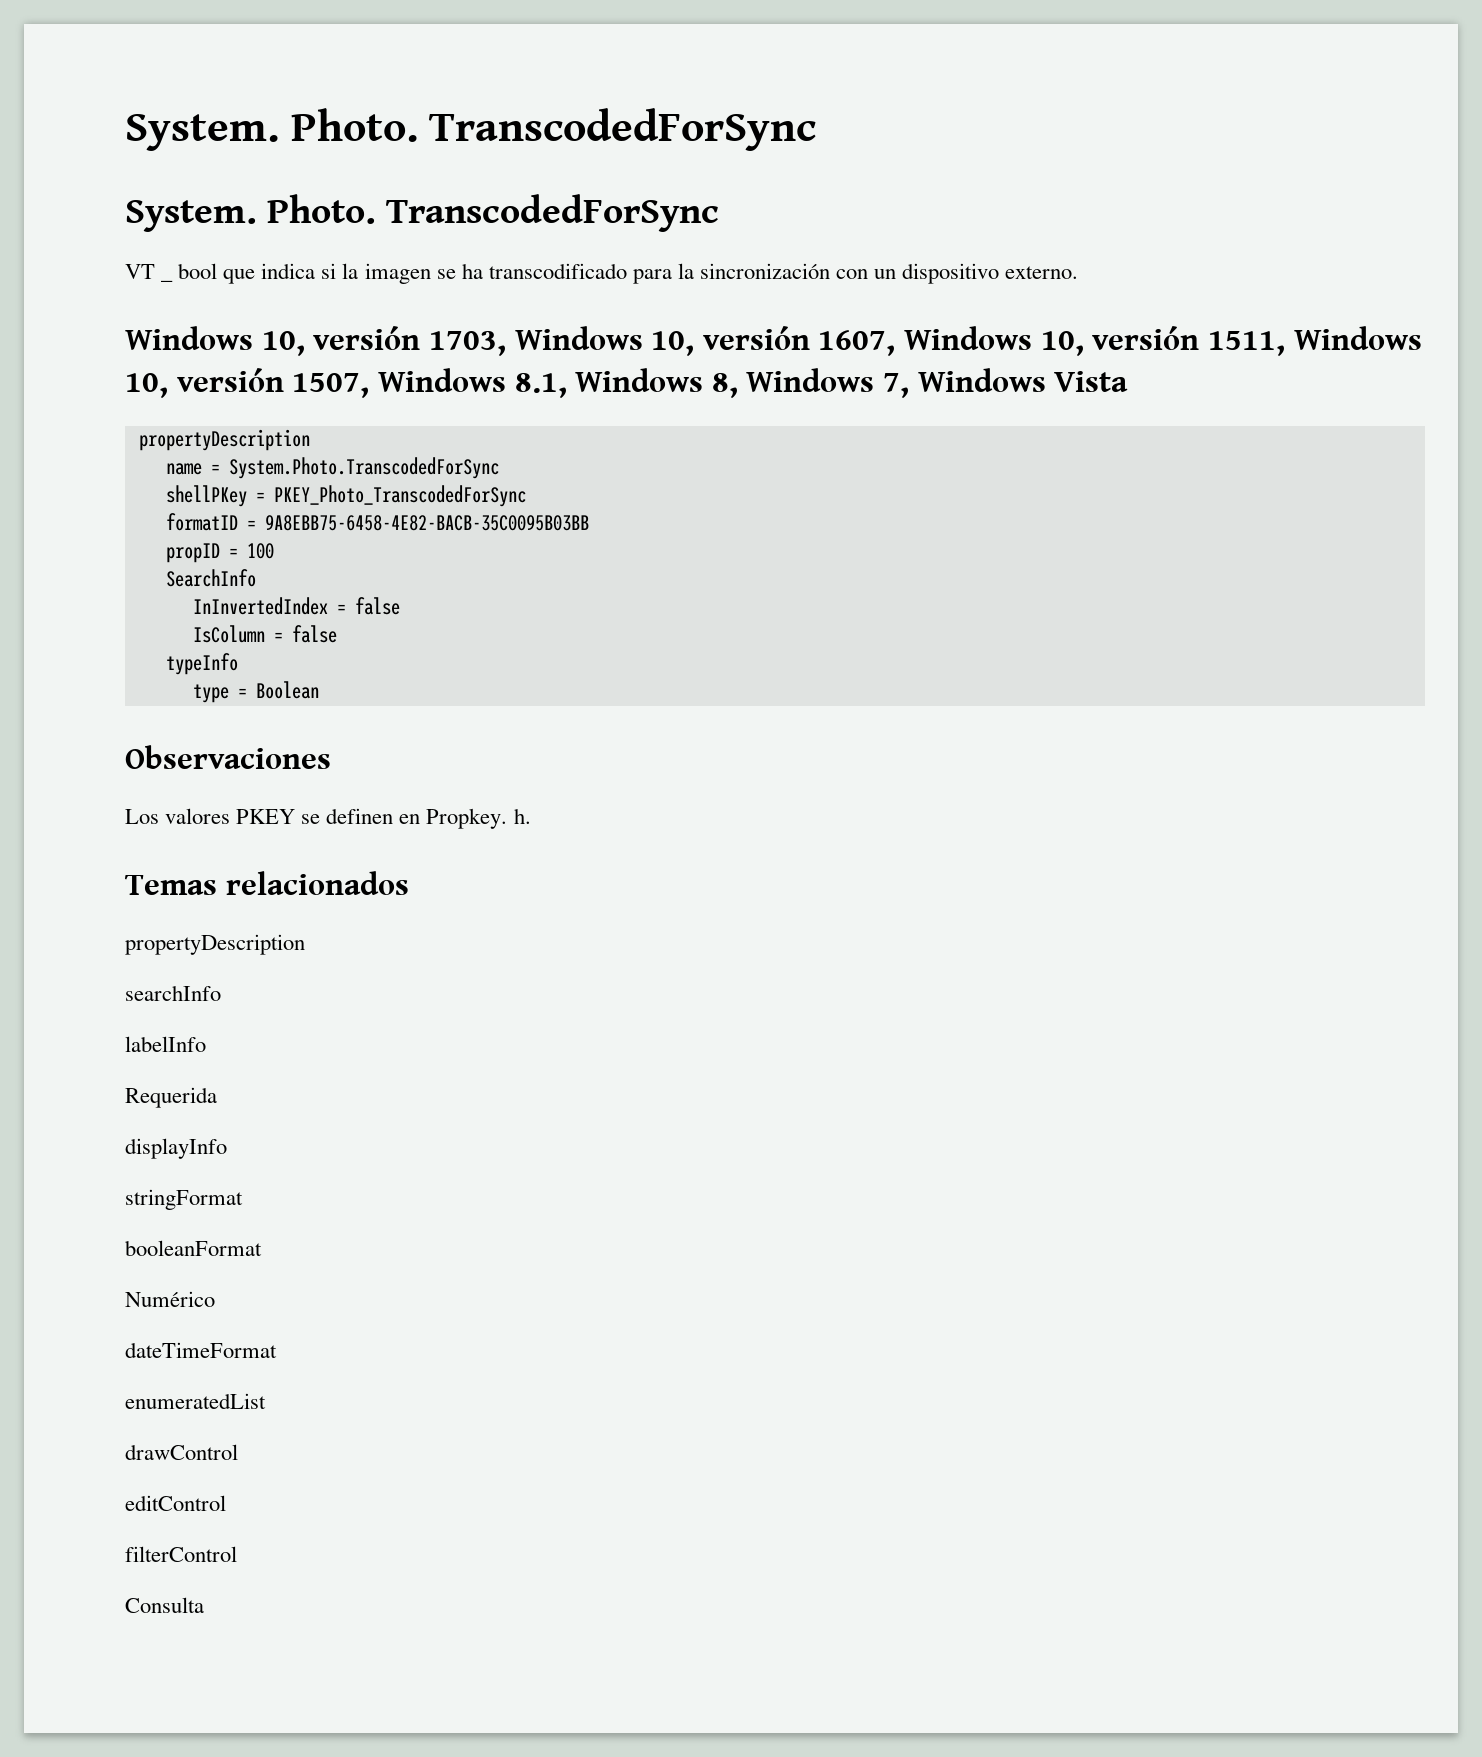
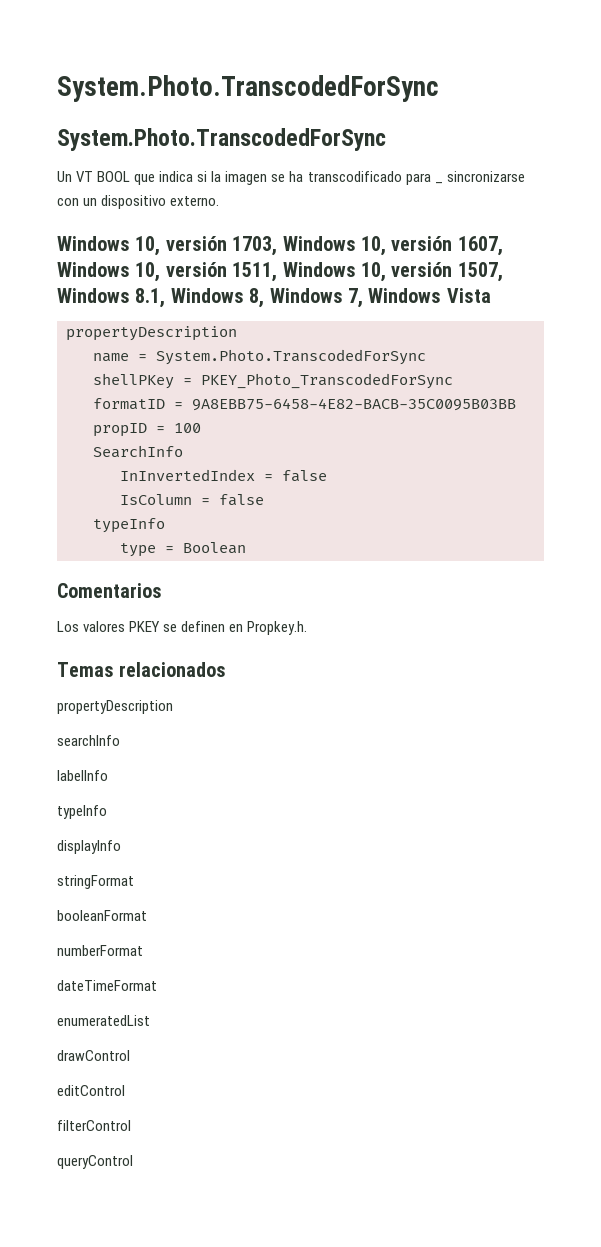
[125,108,817,151] [125,194,720,232] [125,264,155,279] [161,279,174,282] [178,263,218,279] System. Photo. TranscodedForSync // System. Photo. TranscodedForSync // VT _ bool -> [57,75,439,102] [57,128,386,151] [57,171,131,182] System.Photo.TranscodedForSync // System.Photo.TranscodedForSync // Un VT BOOL
[677,263,830,279] la sincronización -> [434,182,443,184] [446,171,525,182] _ sincronizarse
[125,745,331,769] Observaciones -> [57,583,162,598] Comentarios
[426,808,531,829] Propkey. h. -> [247,621,308,635] Propkey.h.
[125,1087,217,1108] Requerida -> [57,805,107,819] typeInfo
[125,1291,215,1307] Numérico -> [57,945,143,956] numberFormat
[125,1597,204,1613] Consulta -> [57,1155,133,1169] queryControl

